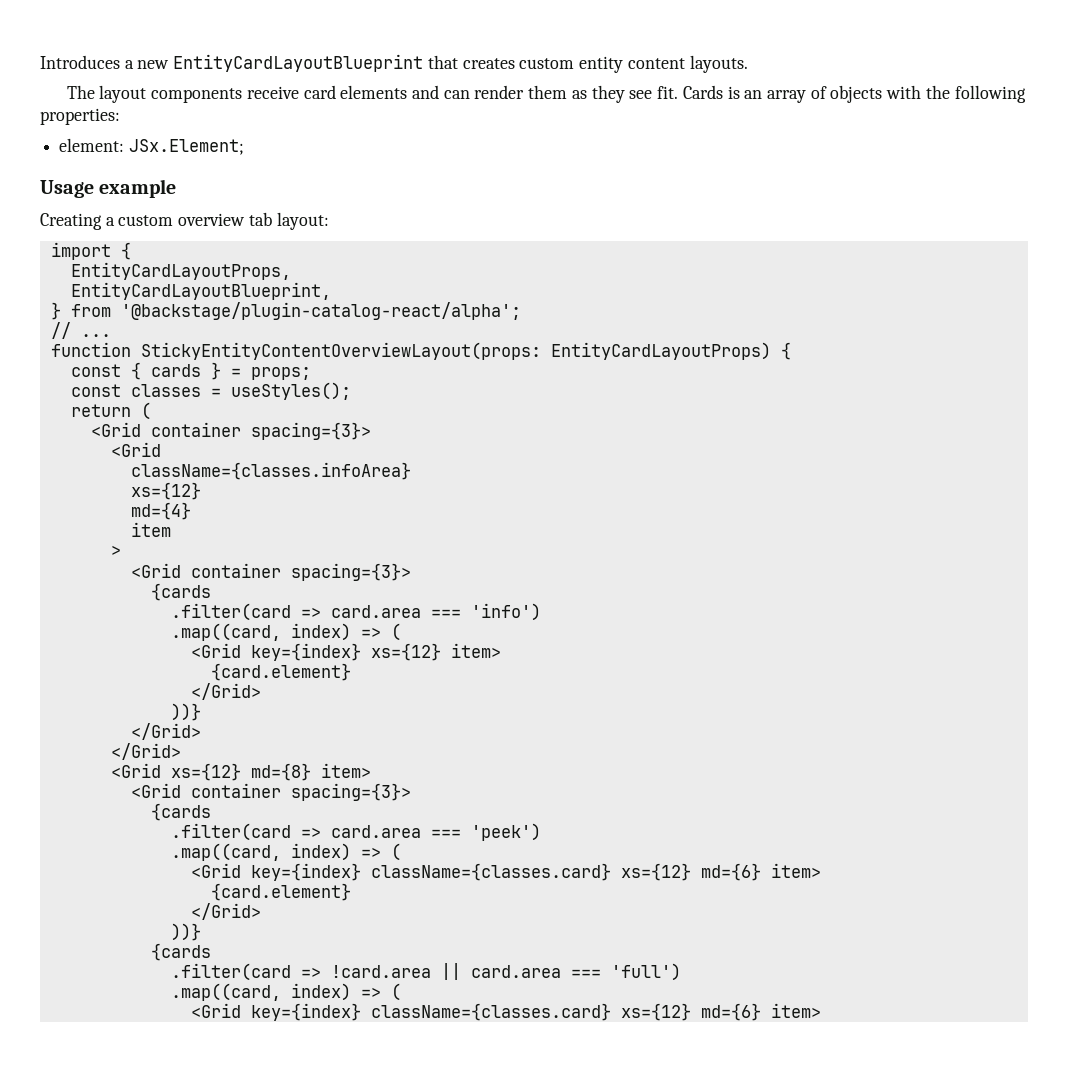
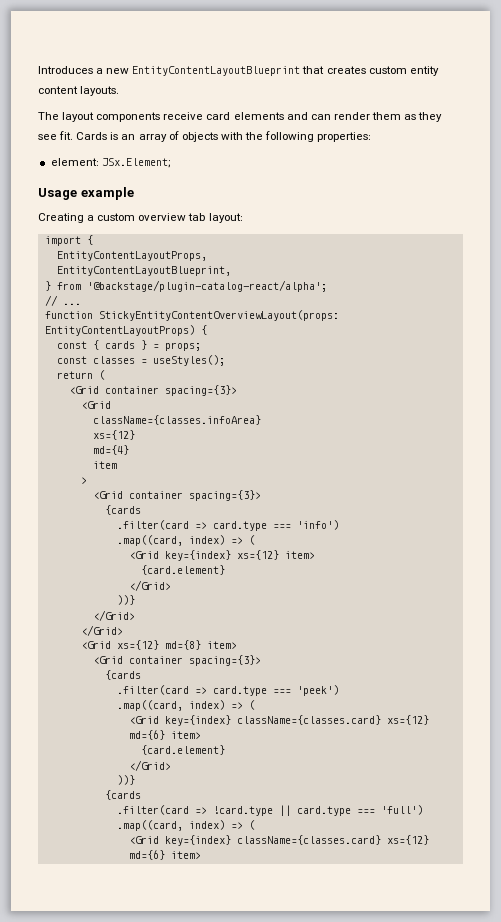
[173,54,424,72] EntityCardLayoutBlueprint -> [132,66,301,76] EntityContentLayoutBlueprint
[70,262,291,280] [70,282,331,300] EntityCardLayoutProps, // EntityCardLayoutBlueprint, -> [56,251,207,261] [56,266,231,276] EntityContentLayoutProps, // EntityContentLayoutBlueprint,
[550,342,771,360] EntityCardLayoutProps) -> [44,325,195,336] EntityContentLayoutProps)
[330,605,421,618] card.area -> [212,521,267,531] card.type
[330,825,421,838] card.area -> [212,686,267,696] card.type
[330,963,561,980] !card.area || card.area -> [212,805,351,816] !card.type || card.type

